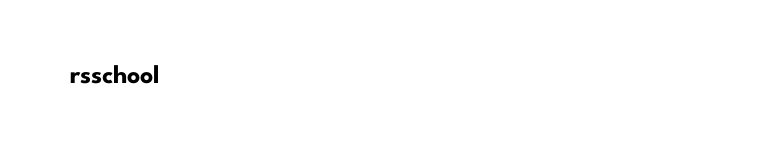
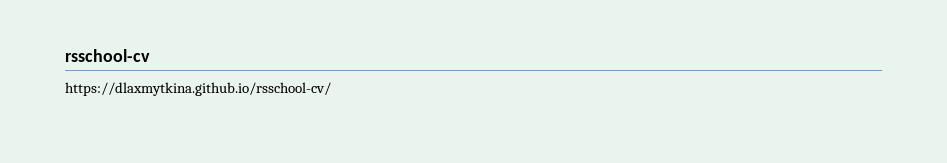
[70,65,159,84] rsschool -> [65,49,150,62] [65,82,331,96] rsschool-cv // https://dlaxmytkina.github.io/rsschool-cv/

